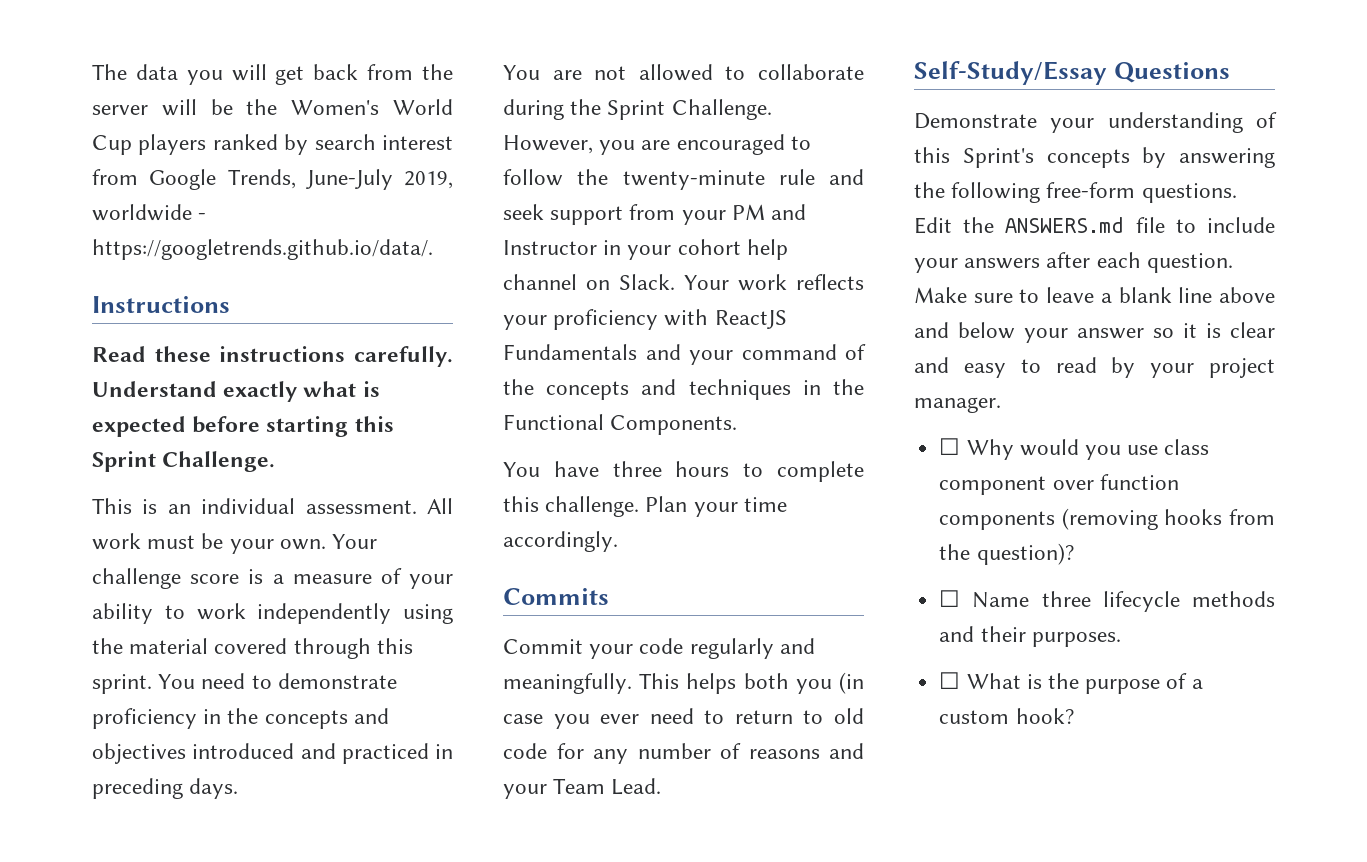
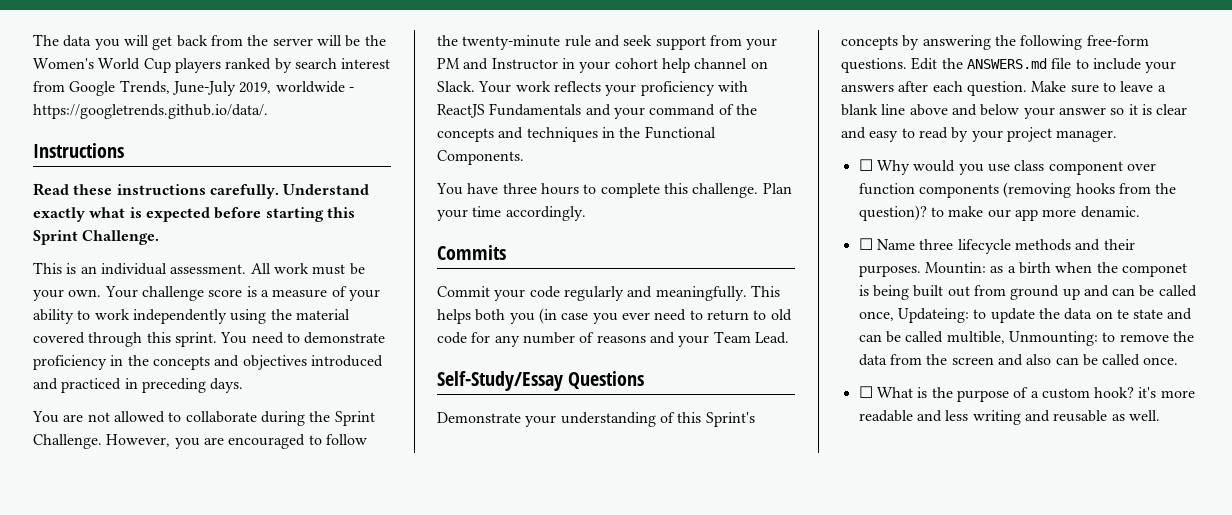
(1074, 554) none -> [930,206,1140,221] to make our app more denamic.
(1121, 639) none -> [924,262,1187,277] [858,285,1197,300] [858,308,1193,323] [858,331,1194,346] [858,354,1179,366] Mountin: as a birth when the componet is being built out from ground up and can be called once, Updateing: to update the data on te state and can be called multible, Unmounting: to remove the data from the screen and also can be called once.
(1074, 716) none -> [1138,387,1195,398] [858,410,1160,425] it's more readable and less writing and reusable as well.

